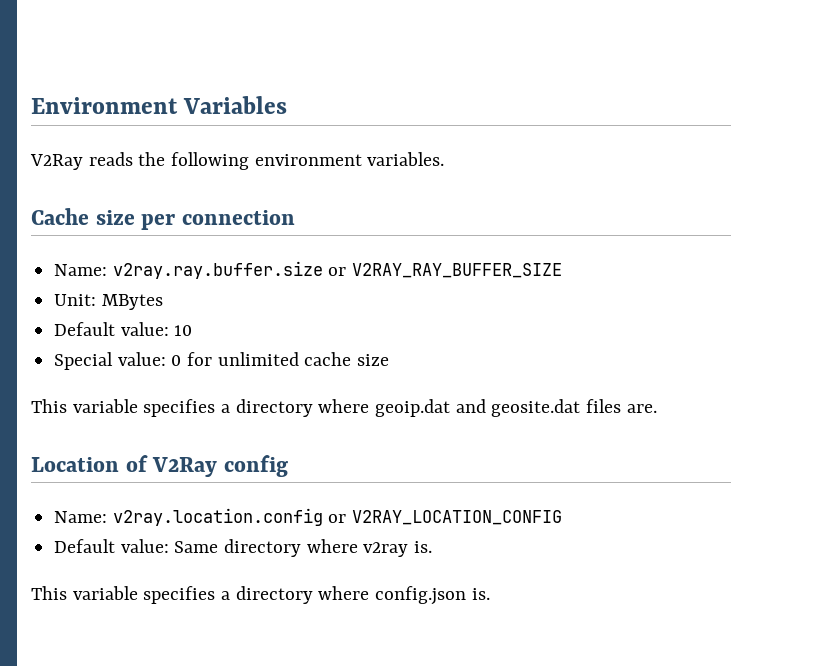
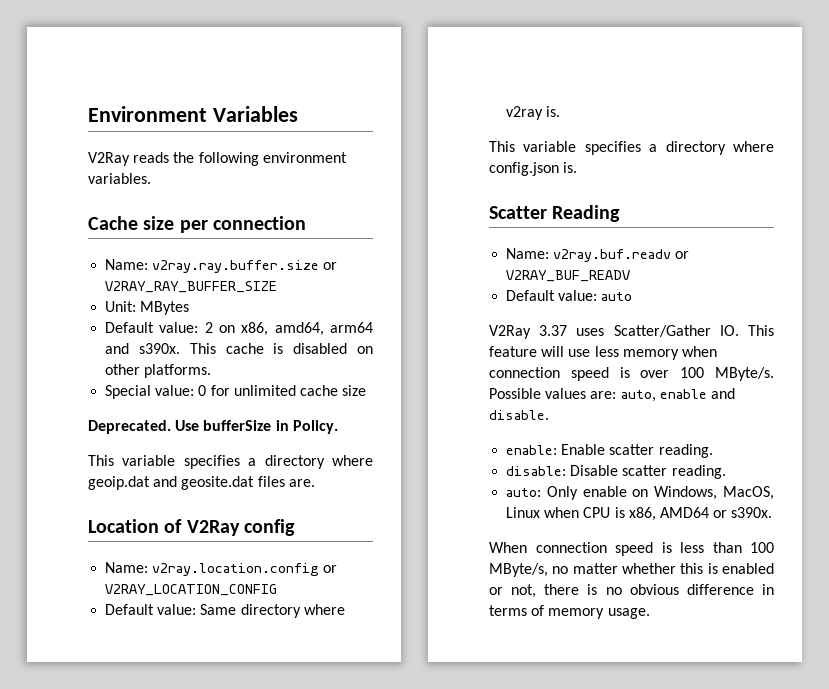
[174,325,193,336] 10 -> [204,322,373,336] [105,343,373,354] [105,364,212,378] 2 on x86, amd64, arm64 and s390x. This cache is disabled on other platforms.
(390, 360) none -> [88,420,338,434] // Deprecated. Use bufferSize in Policy.
(490, 594) none -> [489,205,621,222] [506,248,690,262] [506,270,631,282] [506,290,633,301] [489,325,774,339] [489,346,717,360] [489,367,774,381] [489,388,735,402] [489,410,549,420] [506,444,713,458] [506,465,726,479] [506,486,774,500] [506,507,773,521] [489,542,774,556] [489,563,774,577] [489,584,774,598] [489,605,650,619] // Scatter Reading // Name: v2ray.buf.readv or V2RAY_BUF_READV // Default value: auto // V2Ray 3.37 uses Scatter/Gather IO. This feature will use less memory when connection speed is over 100 MByte/s. Possible values are: auto, enable and disable. // enable: Enable scatter reading. // disable: Disable scatter reading. // auto: Only enable on Windows, MacOS, Linux when CPU is x86, AMD64 or s390x. // When connection speed is less than 100 MByte/s, no matter whether this is enabled or not, there is no obvious difference in terms of memory usage.

